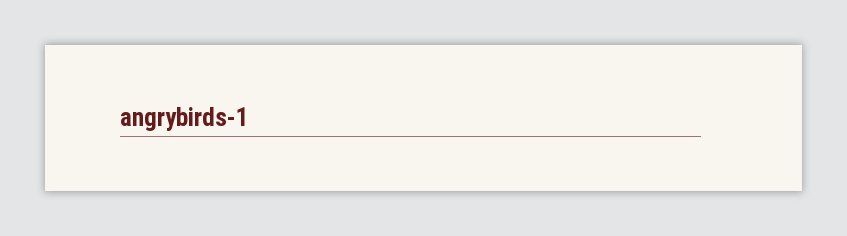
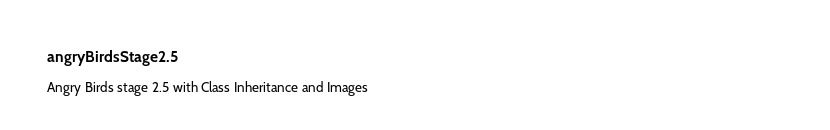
[120,107,249,131] angrybirds-1 -> [47,50,178,66] [47,81,369,96] angryBirdsStage2.5 // Angry Birds stage 2.5 with Class Inheritance and Images

